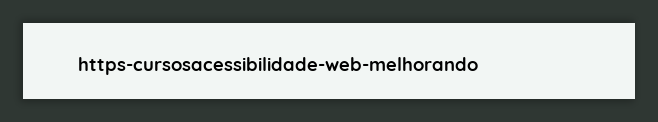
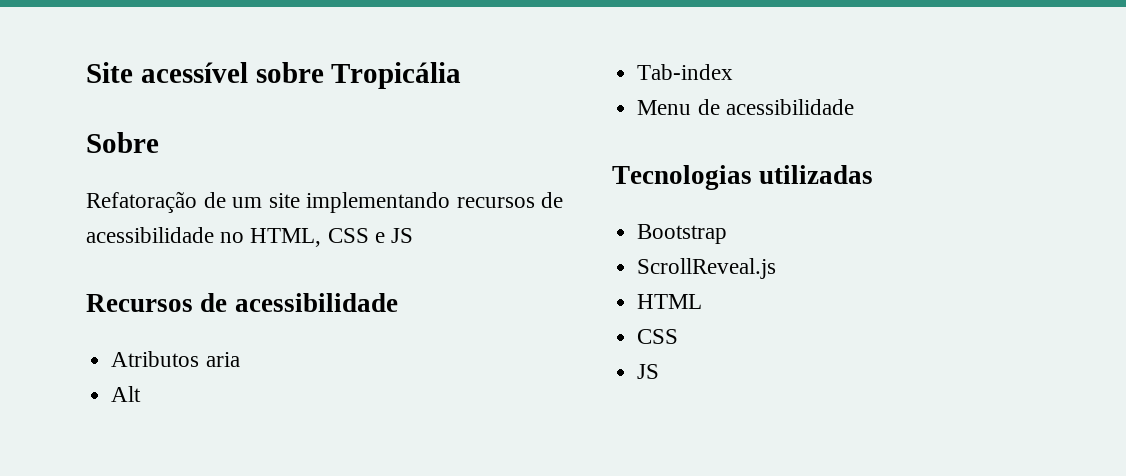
[78,57,478,75] https-cursosacessibilidade-web-melhorando -> [86,62,462,89] [86,132,159,153] [86,191,563,213] [86,227,414,247] [86,293,398,312] [111,351,240,367] [111,386,142,402] [637,64,734,80] [637,99,854,115] [612,165,874,190] [637,224,728,244] [637,258,777,279] [637,294,703,309] [637,329,679,344] [637,364,660,379] Site acessível sobre Tropicália // Sobre // Refatoração de um site implementando recursos de acessibilidade no HTML, CSS e JS // Recursos de acessibilidade // Atributos aria // Alt // Tab-index // Menu de acessibilidade // Tecnologias utilizadas // Bootstrap // ScrollReveal.js // HTML // CSS // JS

